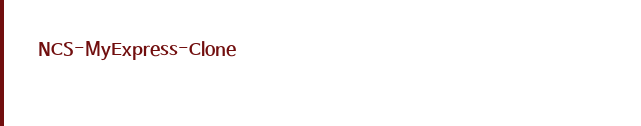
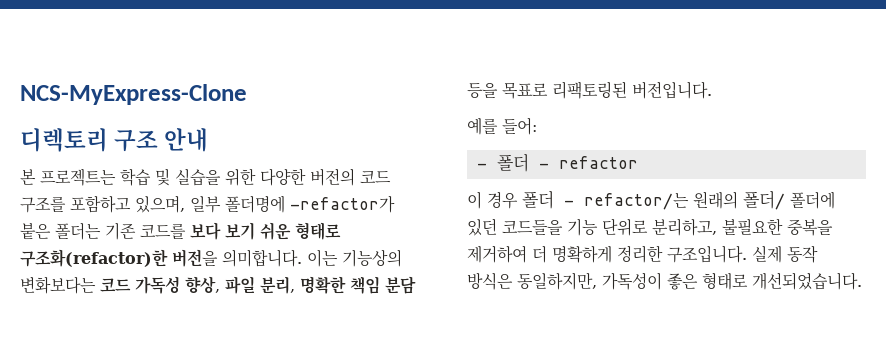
(236, 51) none -> [20,128,209,152] [20,168,391,186] [20,195,395,213] [20,222,341,240] [20,249,402,267] [20,276,416,294] [467,81,712,99] [467,117,537,135] [476,153,638,172] [467,190,835,210] [467,218,833,236] [467,245,818,263] [467,272,862,290] // 디렉토리 구조 안내 // 본 프로젝트는 학습 및 실습을 위한 다양한 버전의 코드 구조를 포함하고 있으며, 일부 폴더명에 -refactor가 붙은 폴더는 기존 코드를 보다 보기 쉬운 형태로 구조화(refactor)한 버전을 의미합니다. 이는 기능상의 변화보다는 코드 가독성 향상, 파일 분리, 명확한 책임 분담 등을 목표로 리팩토링된 버전입니다. // 예를 들어: // - 폴더 - refactor // 이 경우 폴더 - refactor/는 원래의 폴더/ 폴더에 있던 코드들을 기능 단위로 분리하고, 불필요한 중복을 제거하여 더 명확하게 정리한 구조입니다. 실제 동작 방식은 동일하지만, 가독성이 좋은 형태로 개선되었습니다.

